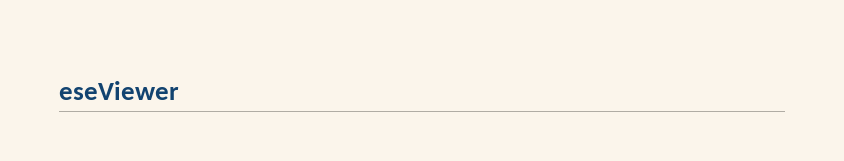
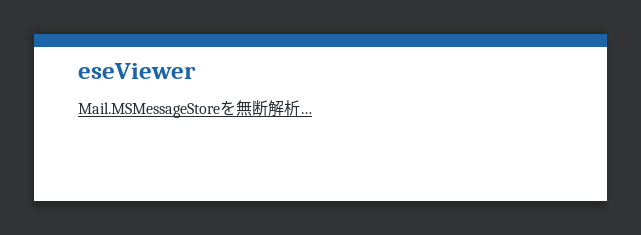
(179, 90) none -> [78,100,312,118] // Mail.MSMessageStoreを無断解析…

